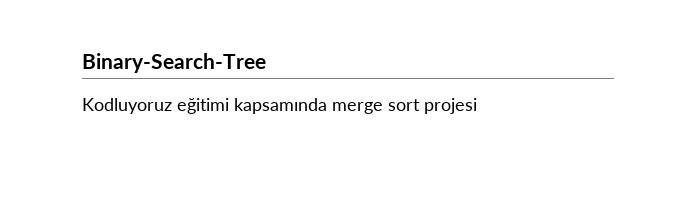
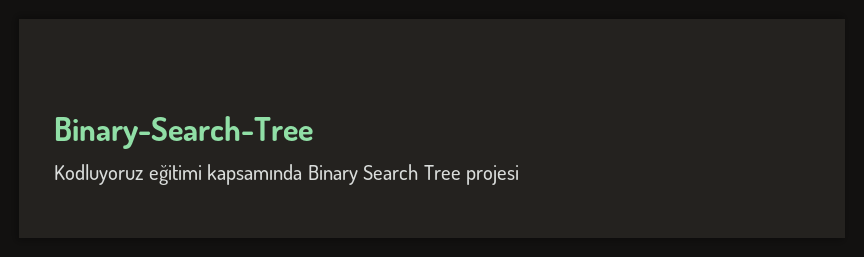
[332,99,420,114] merge sort -> [307,164,461,185] Binary Search Tree

